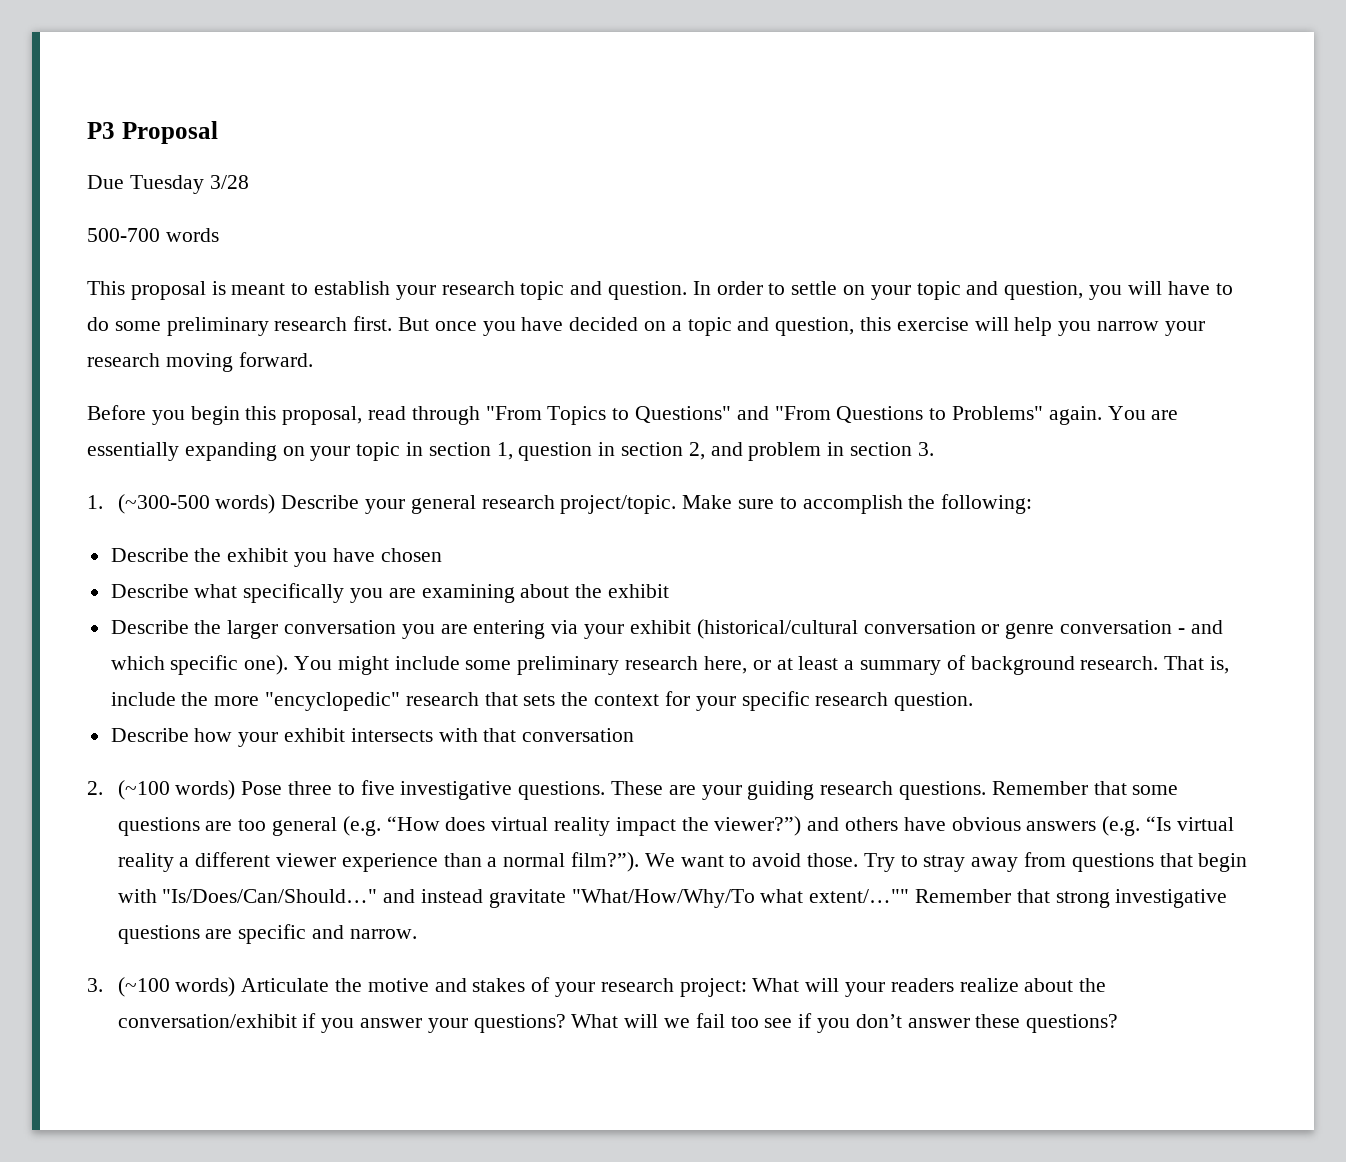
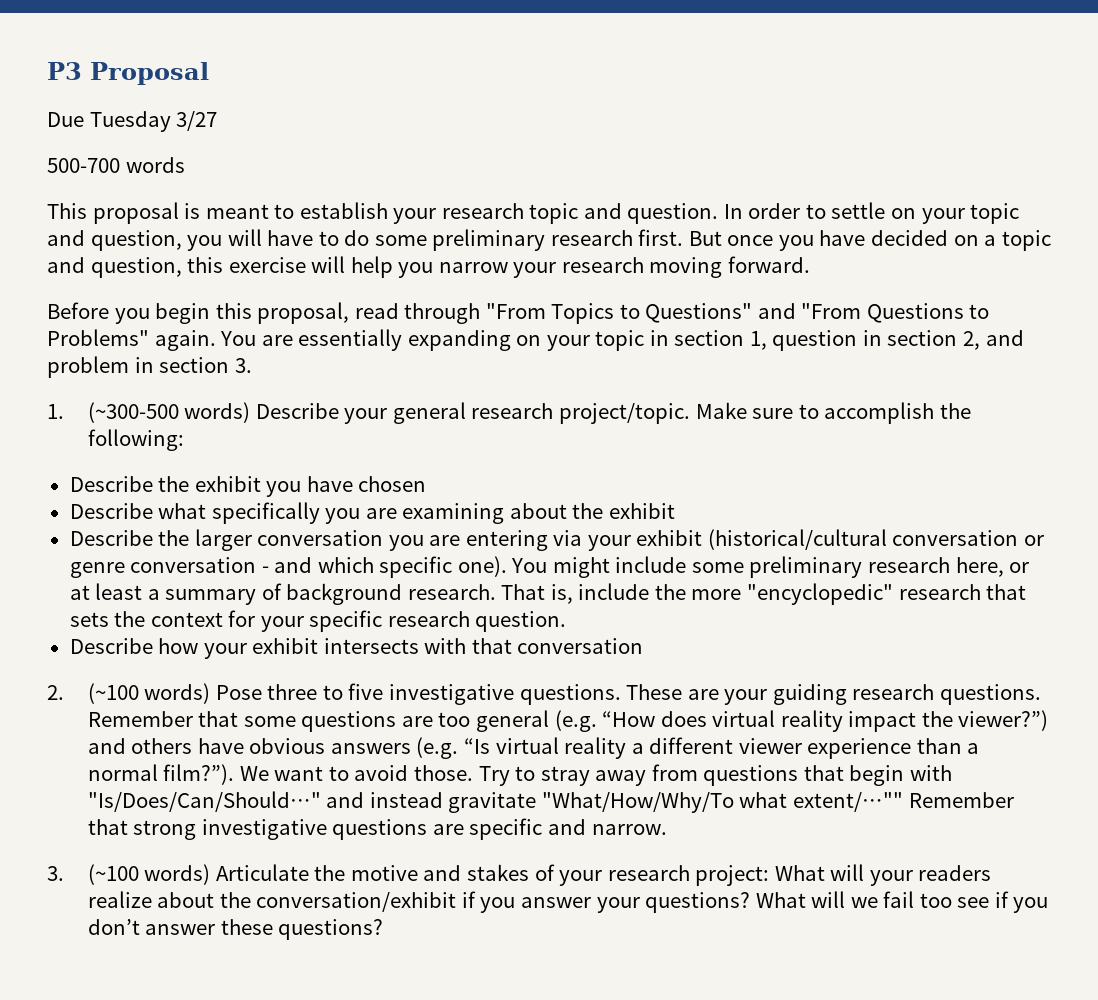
[209,175,249,189] 3/28 -> [176,111,218,131] 3/27

